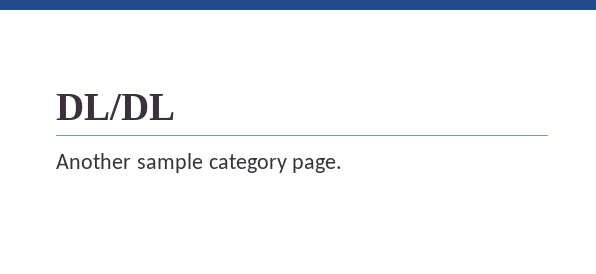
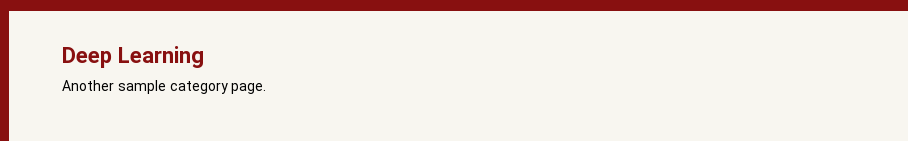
[56,94,175,120] DL/DL -> [62,46,204,68] Deep Learning

